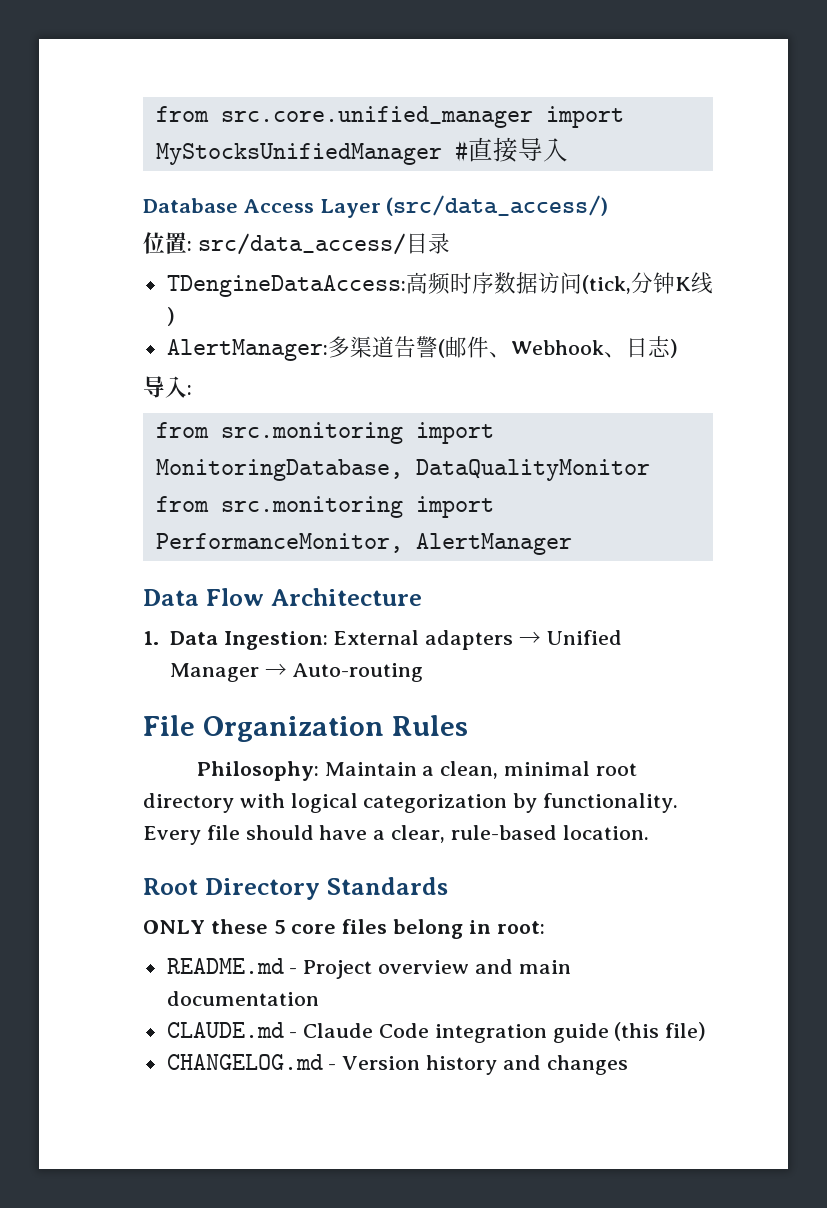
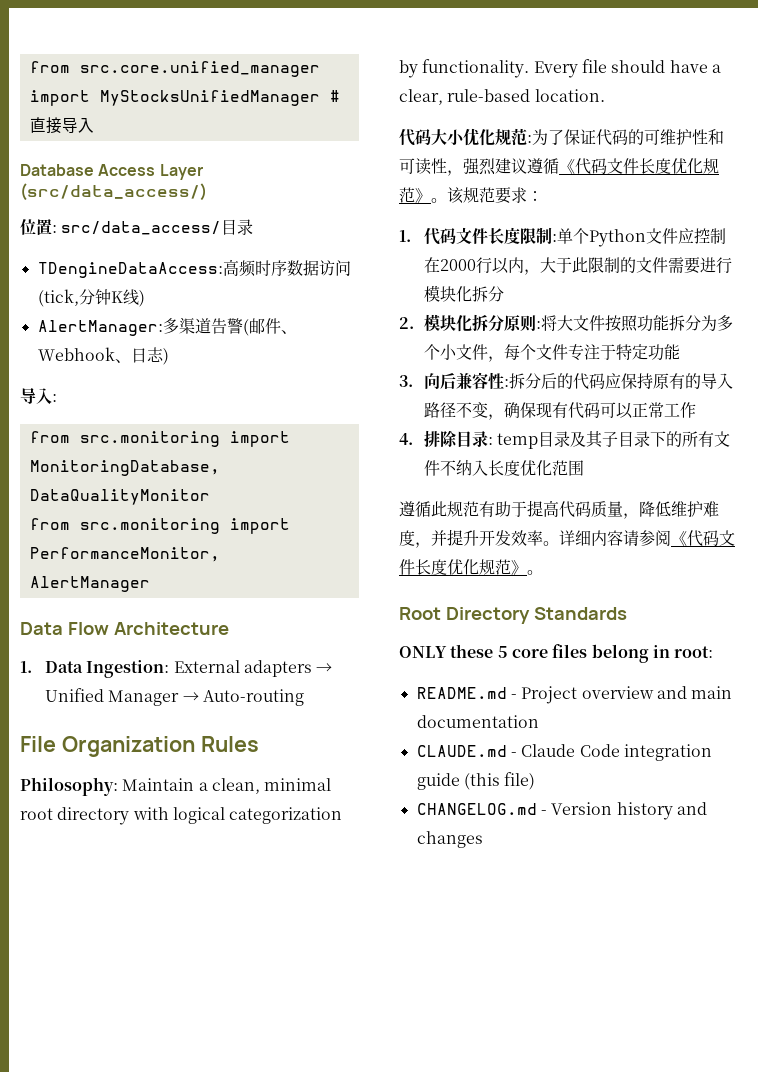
(649, 832) none -> [399,128,724,146] [399,158,719,176] [399,187,543,204] [399,227,726,247] [423,257,732,275] [423,285,504,302] [399,314,733,332] [423,344,680,362] [399,372,733,390] [423,402,696,420] [399,430,731,449] [423,459,584,476] [399,500,719,519] [399,529,735,548] [399,559,543,575] // 代码大小优化规范:为了保证代码的可维护性和可读性，强烈建议遵循《代码文件长度优化规范》。该规范要求： // 1.代码文件长度限制:单个Python文件应控制在2000行以内，大于此限制的文件需要进行模块化拆分 // 2.模块化拆分原则:将大文件按照功能拆分为多个小文件，每个文件专注于特定功能 // 3.向后兼容性:拆分后的代码应保持原有的导入路径不变，确保现有代码可以正常工作 // 4.排除目录: temp目录及其子目录下的所有文件不纳入长度优化范围 // 遵循此规范有助于提高代码质量，降低维护难度，并提升开发效率。详细内容请参阅《代码文件长度优化规范》。

